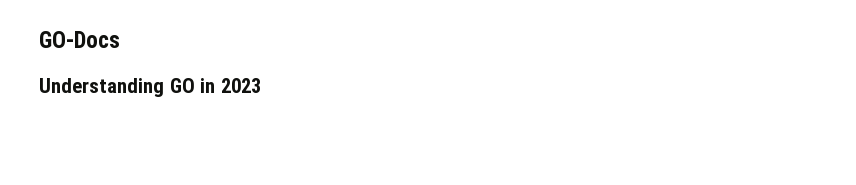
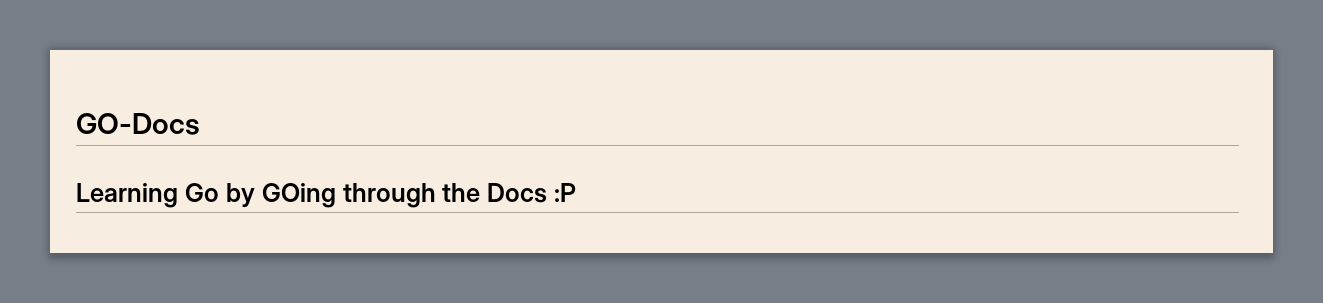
[39,78,261,97] Understanding GO in 2023 -> [76,183,577,208] Learning Go by GOing through the Docs :P

